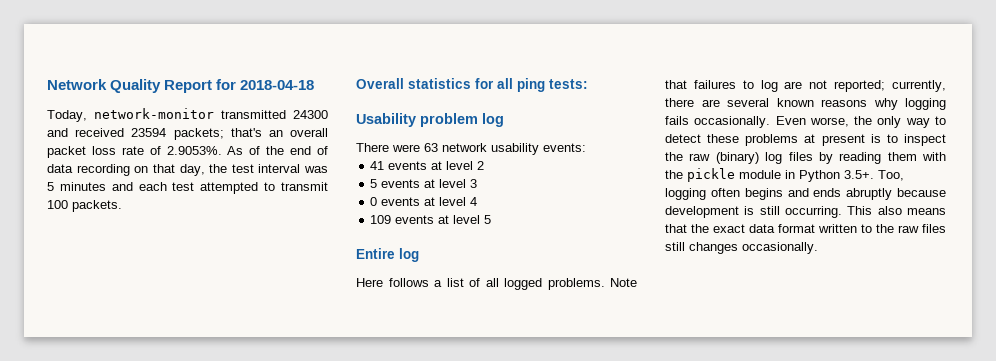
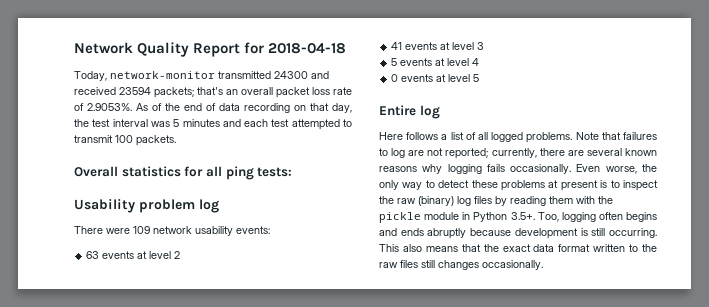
[424,143,438,152] 63 -> [133,226,150,234] 109
(586, 147) none -> [86,251,181,259] // 63 events at level 2
[477,161,485,170] 2 -> [477,42,485,50] 3
[470,179,478,188] 3 -> [472,58,480,66] 4
[470,197,478,206] [370,215,481,224] 4 // 109 events at level -> (471, 78) none

